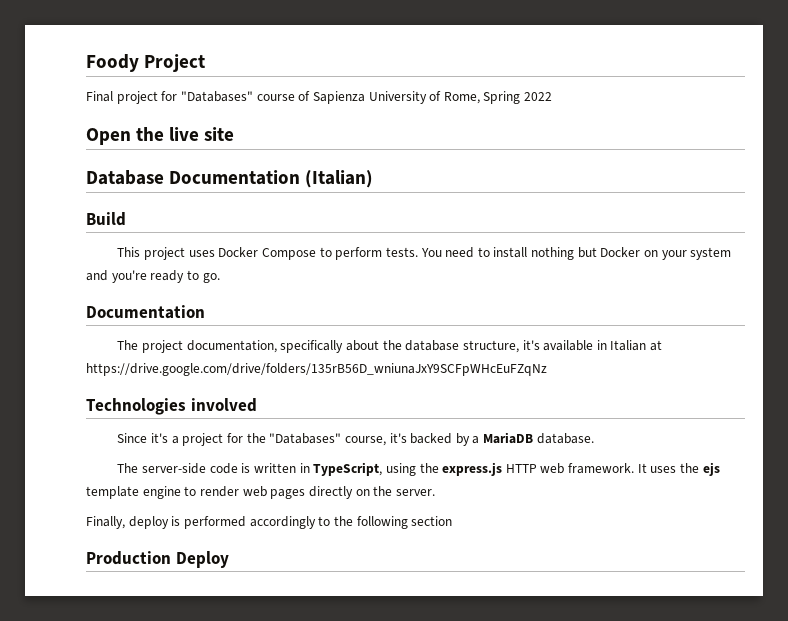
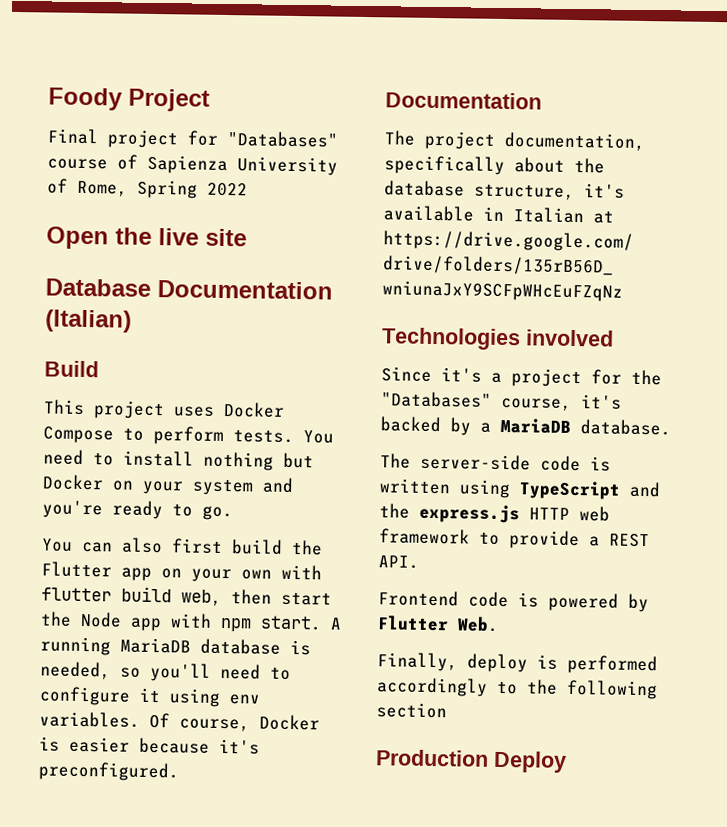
(220, 278) none -> [41,537,323,556] [41,561,322,583] [41,586,332,606] [40,611,342,632] [40,636,311,656] [40,661,291,682] [39,686,260,707] [39,711,320,732] [39,736,260,755] [38,761,179,782] // You can also first build the Flutter app on your own with flutter build web, then start the Node app with npm start. A running MariaDB database is needed, so you'll need to configure it using env variables. Of course, Docker is easier because it's preconfigured.
[299,462,416,476] in TypeScript, using -> [459,479,661,500] using TypeScript and
[568,462,720,476] [86,486,435,499] framework. It uses the ejs template engine to render web pages directly on the server. -> [379,528,650,550] [378,555,419,569] [378,590,649,613] [377,615,499,632] framework to provide a REST API. // Frontend code is powered by Flutter Web.

